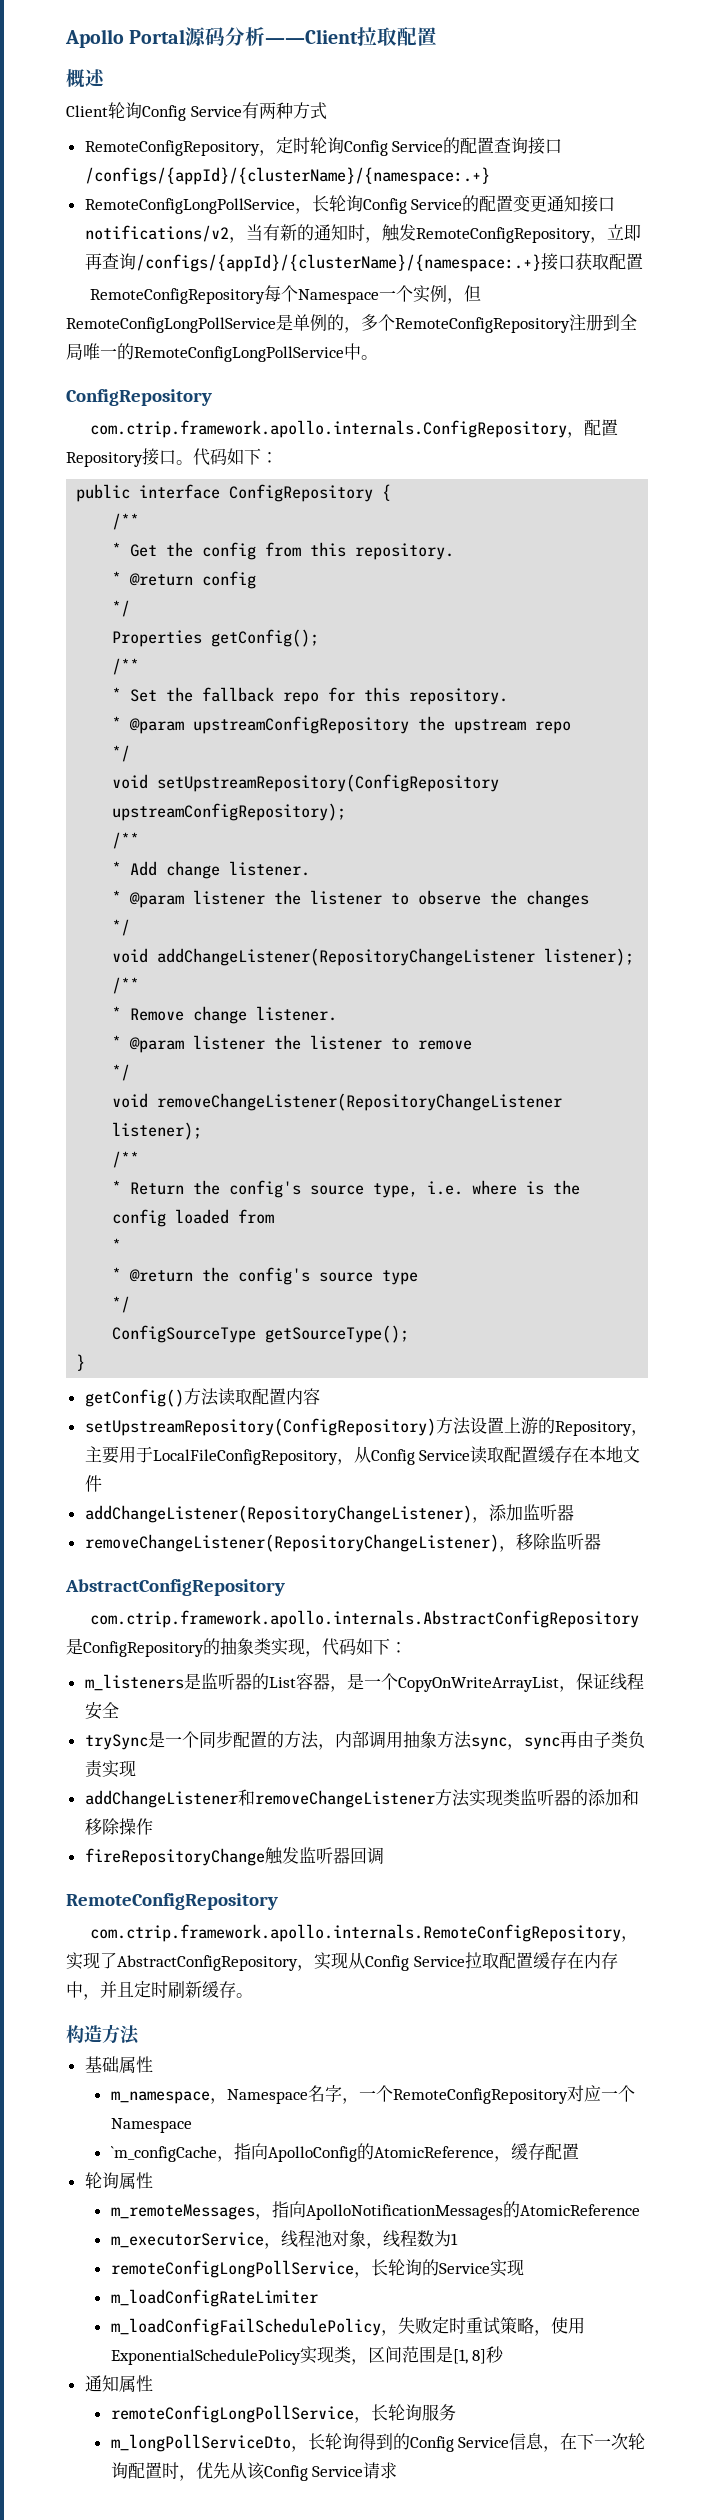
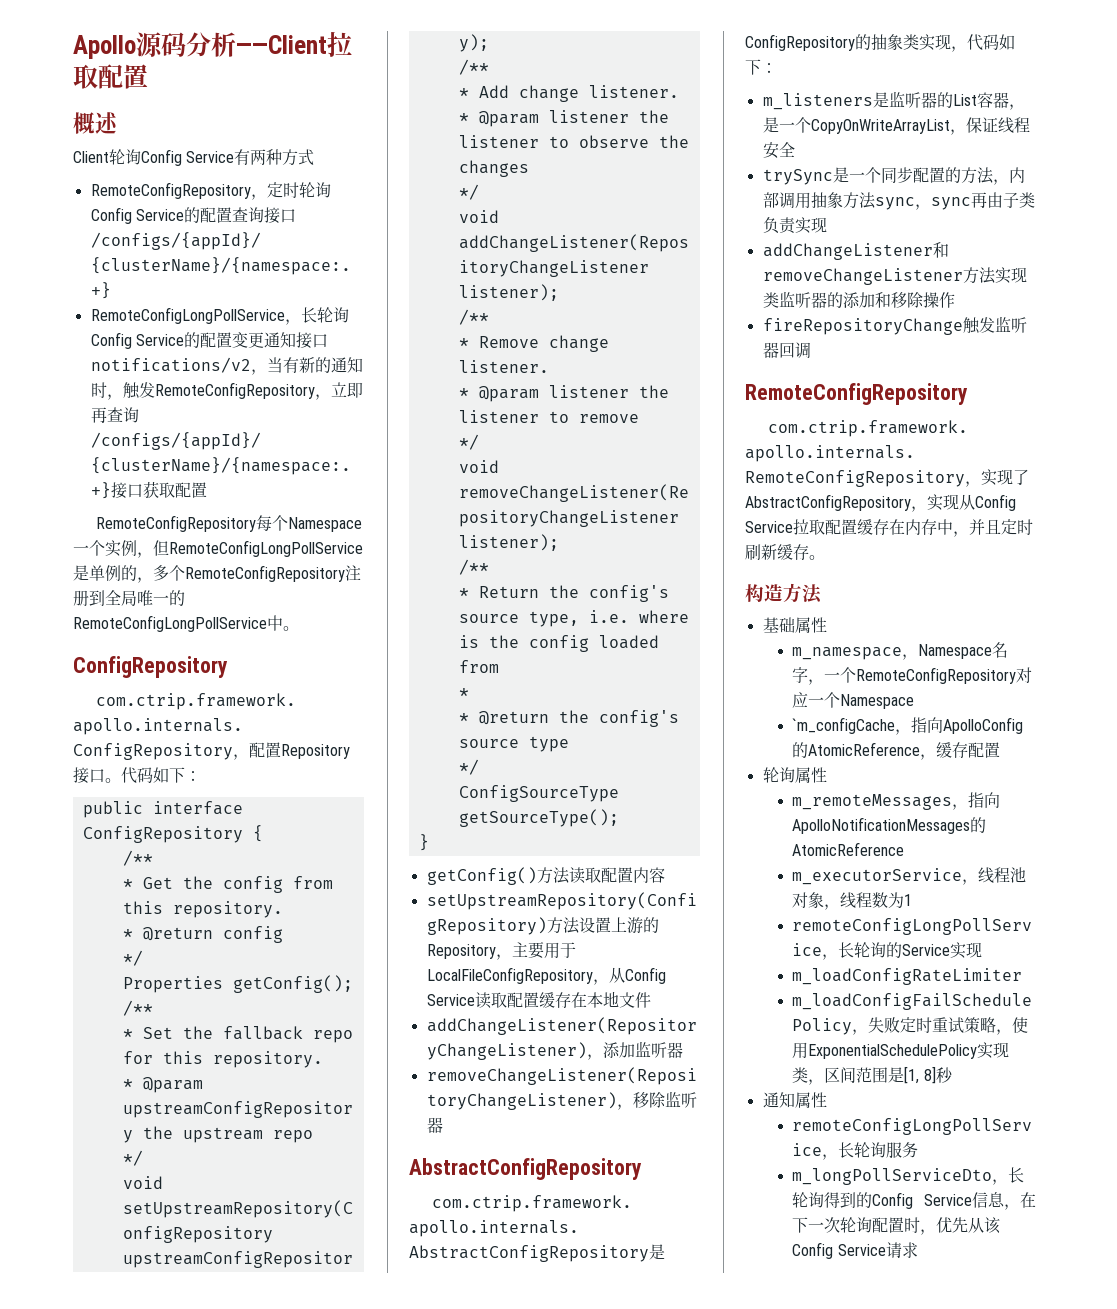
[129,29,186,44] Portal -> (136, 47) none

